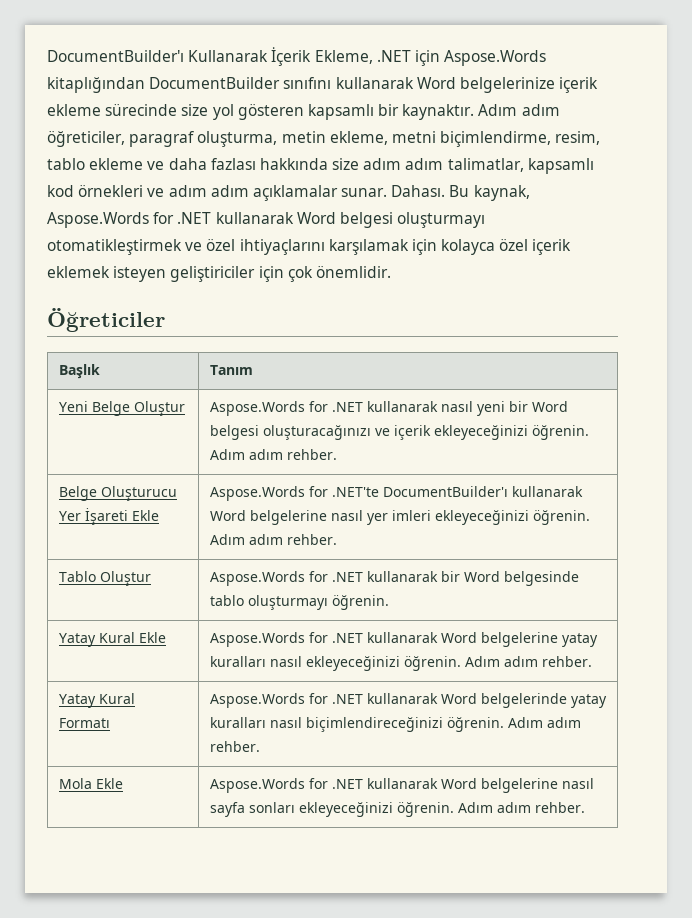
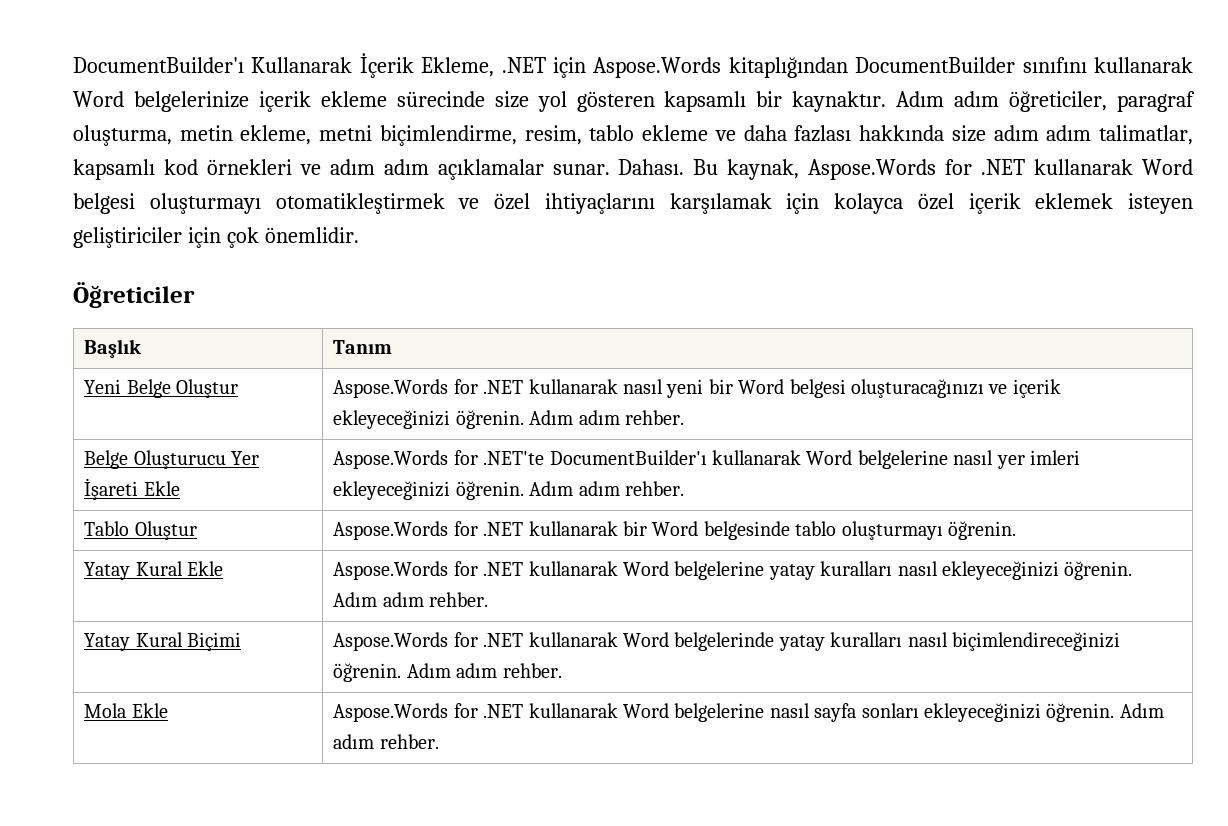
[58,718,110,728] Formatı -> [187,632,242,651] Biçimi

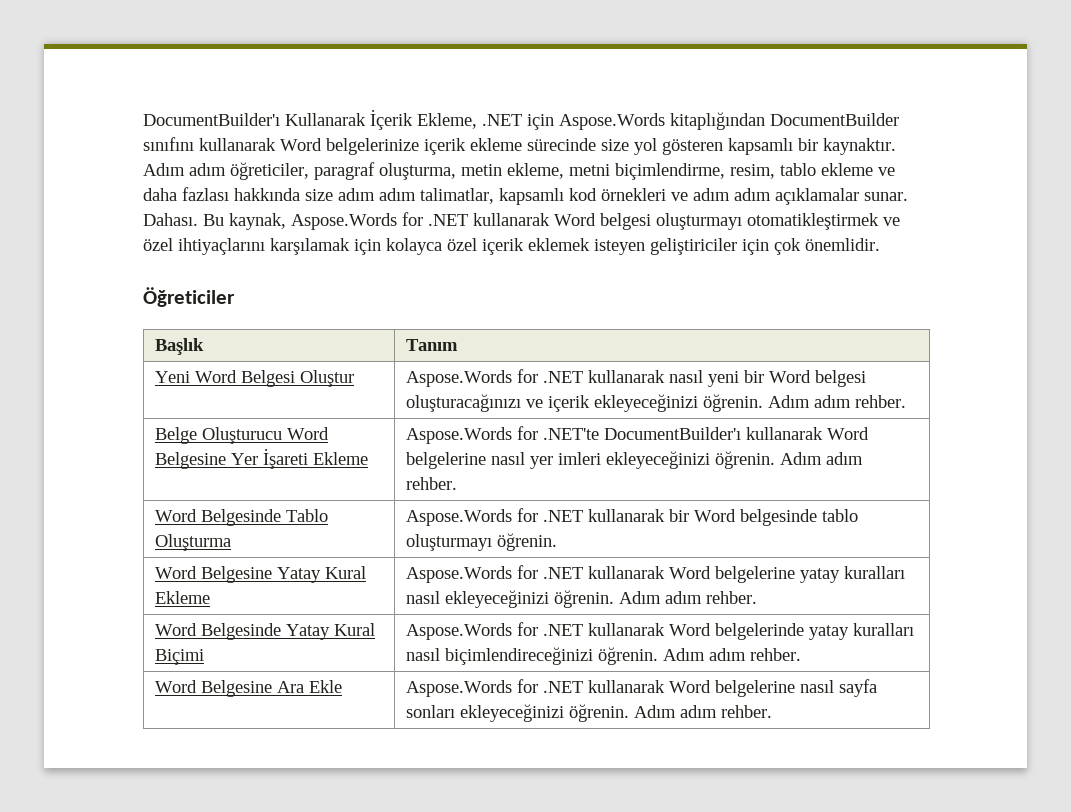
[126,379,171,398] Belge -> [195,370,296,387] Word Belgesi
(226, 459) none -> [287,427,330,440] [155,452,227,469] Word Belgesine
[143,481,180,496] Ekle -> [313,452,369,465] Ekleme
[84,521,197,540] Tablo Oluştur -> [155,509,329,526] [155,534,232,551] Word Belgesinde Tablo Oluşturma
[84,561,224,580] Yatay Kural Ekle -> [155,566,367,583] [155,591,211,604] Word Belgesine Yatay Kural Ekleme
(489, 599) none -> [155,623,282,640] Word Belgesinde
[84,703,127,718] Mola -> [155,680,305,697] Word Belgesine Ara

